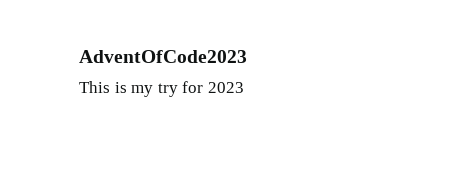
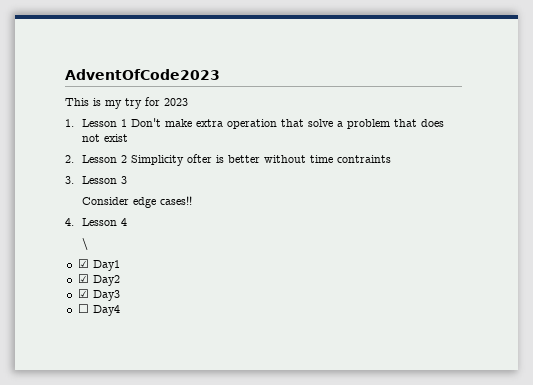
(244, 87) none -> [65,118,444,129] [81,134,128,142] [65,154,391,166] [65,176,127,184] [81,196,192,208] [65,218,127,226] [81,238,88,250] [77,259,120,271] [77,274,120,286] [77,289,120,301] [77,304,120,316] // 1. Lesson 1 Don't make extra operation that solve a problem that does not exist // 2. Lesson 2 Simplicity ofter is better without time contraints // 3. Lesson 3 // Consider edge cases!! // 4. Lesson 4 // \ // ☑ Day1 // ☑ Day2 // ☑ Day3 // ☐ Day4

